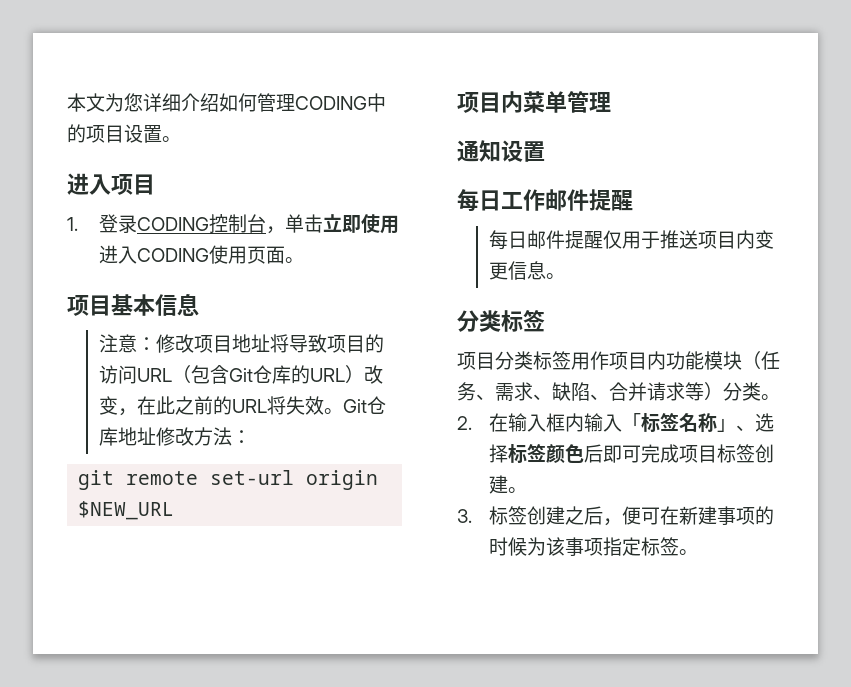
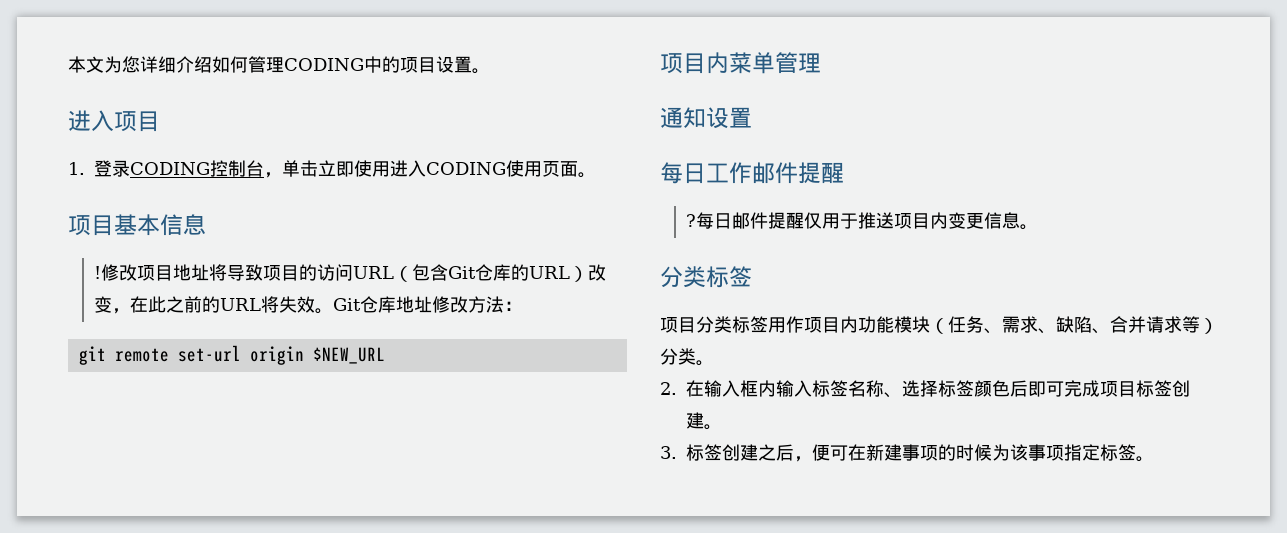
[98,334,156,353] 注意： -> [94,266,102,279] !
(633, 200) none -> [686,214,697,227] ?
[621,413,641,430] 「 -> (813, 388) none
[716,418,736,432] 」 -> (885, 388) none

